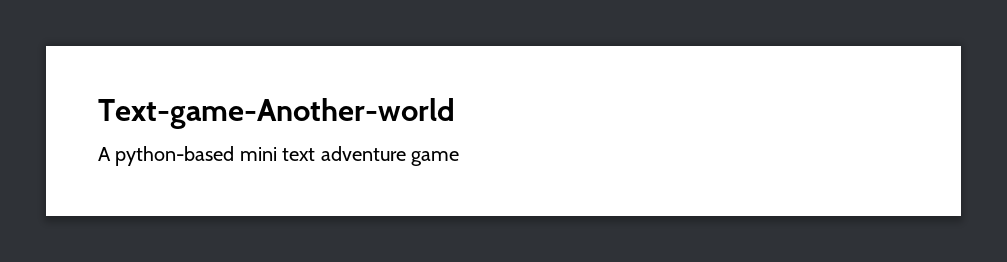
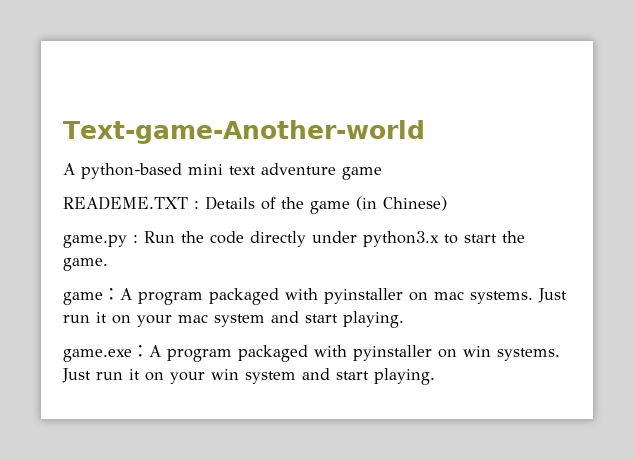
(459, 158) none -> [63,196,447,214] [63,231,525,248] [63,258,108,271] [63,288,567,305] [63,311,404,328] [63,345,560,362] [62,368,435,385] // READEME.TXT : Details of the game (in Chinese) // game.py : Run the code directly under python3.x to start the game. // game：A program packaged with pyinstaller on mac systems. Just run it on your mac system and start playing. // game.exe：A program packaged with pyinstaller on win systems. Just run it on your win system and start playing.

